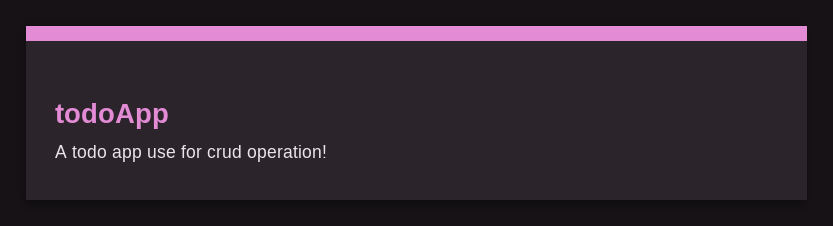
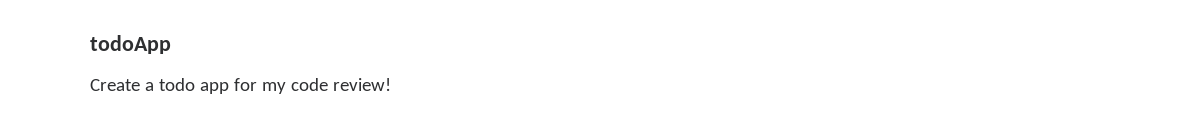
[55,145,327,162] A todo app use for crud operation! -> [90,78,391,94] Create a todo app for my code review!

